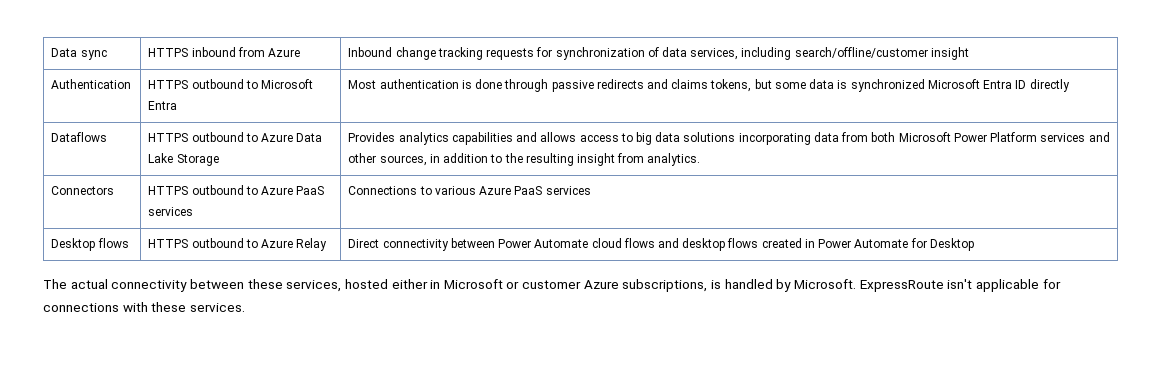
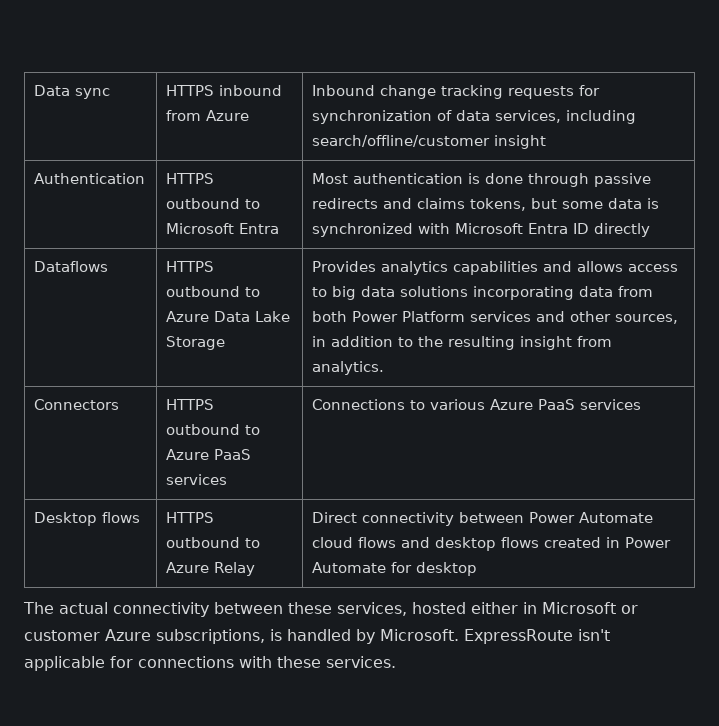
(925, 85) none -> [418,223,451,234] with
[898,132,951,142] Microsoft -> (348, 316) none
[929,238,974,251] Desktop -> [416,562,478,576] desktop

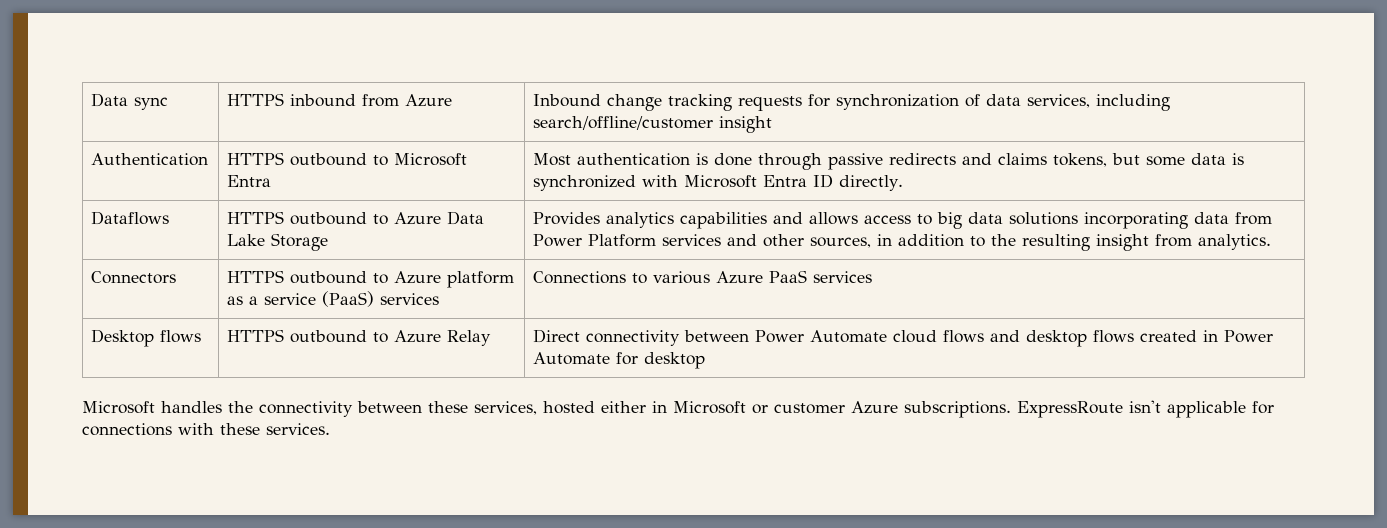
[594,223,651,237] directly -> [839,175,904,191] directly.
[312,311,348,322] both -> (1273, 218) none
[214,449,252,460] PaaS -> [447,271,515,288] [227,291,375,307] platform as a service (PaaS)
[23,602,108,614] The actual -> [82,401,253,414] Microsoft handles the
[156,629,459,644] subscriptions, is handled by Microsoft. -> [904,401,1011,418] subscriptions.

